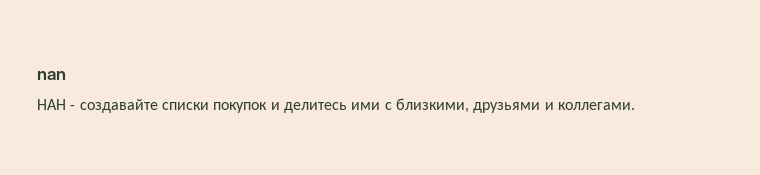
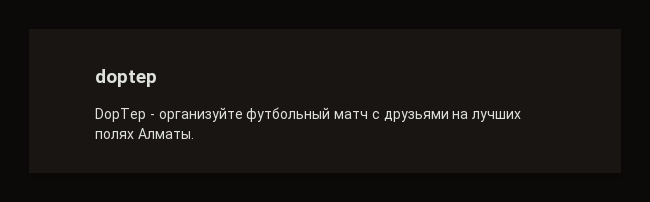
[37,71,66,80] [37,98,635,113] nan // НАН - создавайте списки покупок и делитесь ими с близкими, друзьями и коллегами. -> [95,69,157,87] [95,107,522,122] [95,128,194,139] doptep // DopTep - организуйте футбольный матч с друзьями на лучших полях Алматы.

